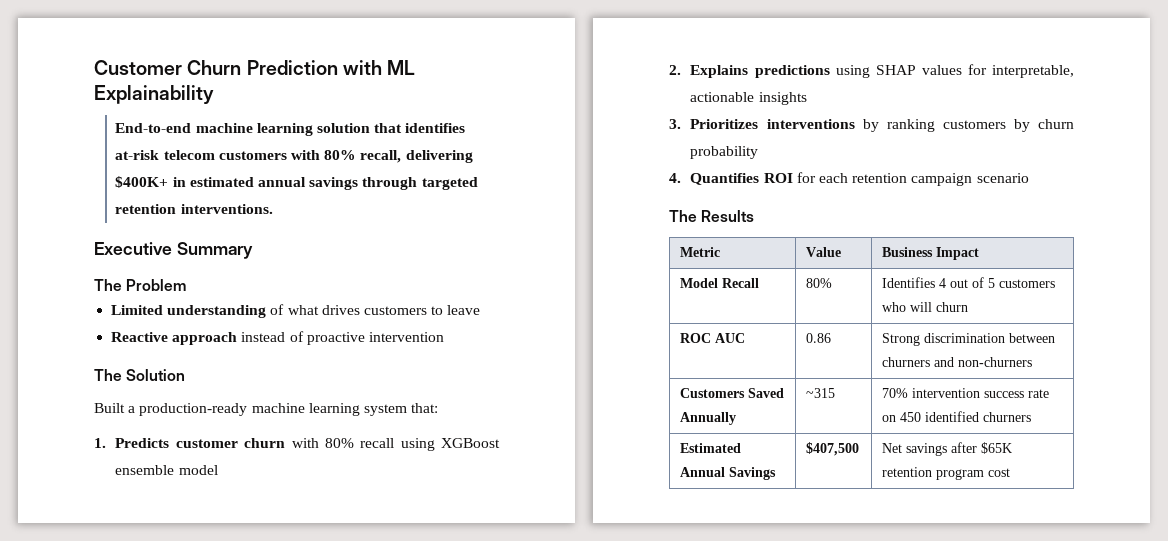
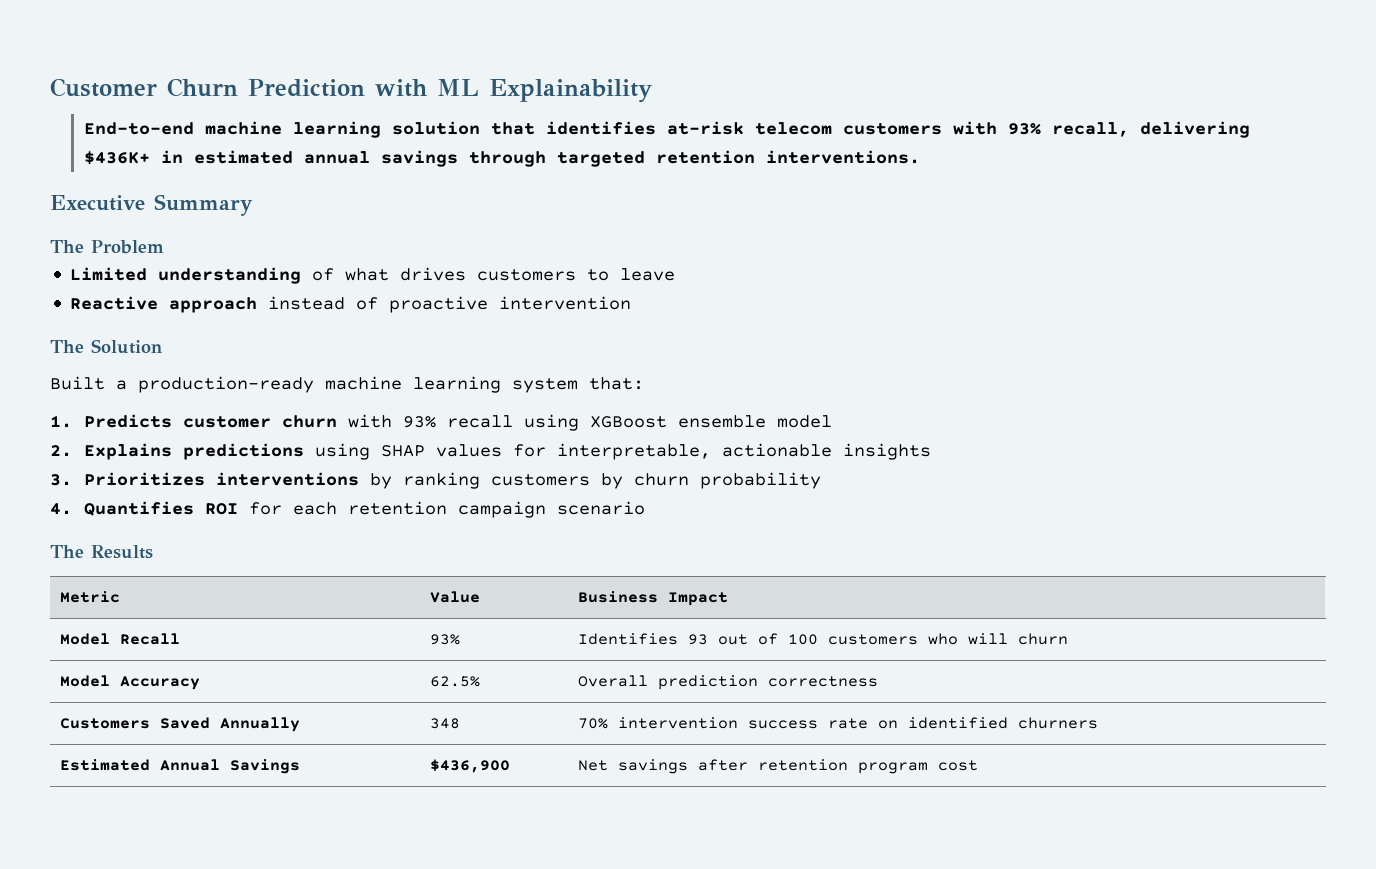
[324,150,357,160] 80% -> [1008,123,1042,135] 93%
[115,176,169,188] $400K+ -> [84,151,151,165] $436K+
[324,438,354,448] 80% -> [403,416,437,428] 93%
[806,278,833,288] 80% -> [430,634,461,645] 93%
[939,278,947,288] 4 -> [688,634,709,645] 93
[988,278,996,288] 5 -> [788,634,819,645] 100
[680,333,746,343] [806,333,832,343] [882,333,1056,346] [882,357,1033,367] ROC AUC | 0.86 | Strong discrimination between churners and non-churners -> [60,675,201,690] [430,676,481,687] [578,675,879,690] Model Accuracy | 62.5% | Overall prediction correctness
[806,388,836,398] ~315 -> [430,718,461,729] 348
[900,412,922,422] 450 -> (899, 724) none
[806,442,860,456] $407,500 -> [430,759,511,773] $436,900
[981,442,1013,454] $65K -> (749, 765) none

